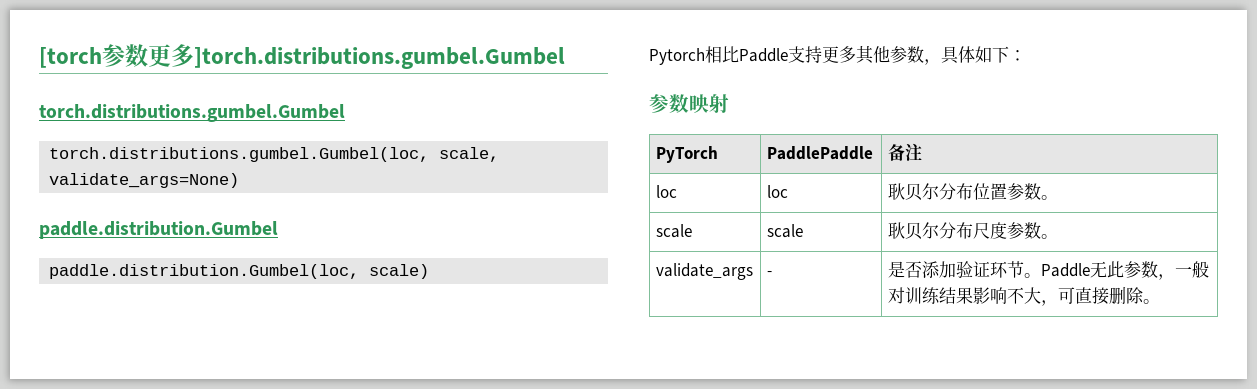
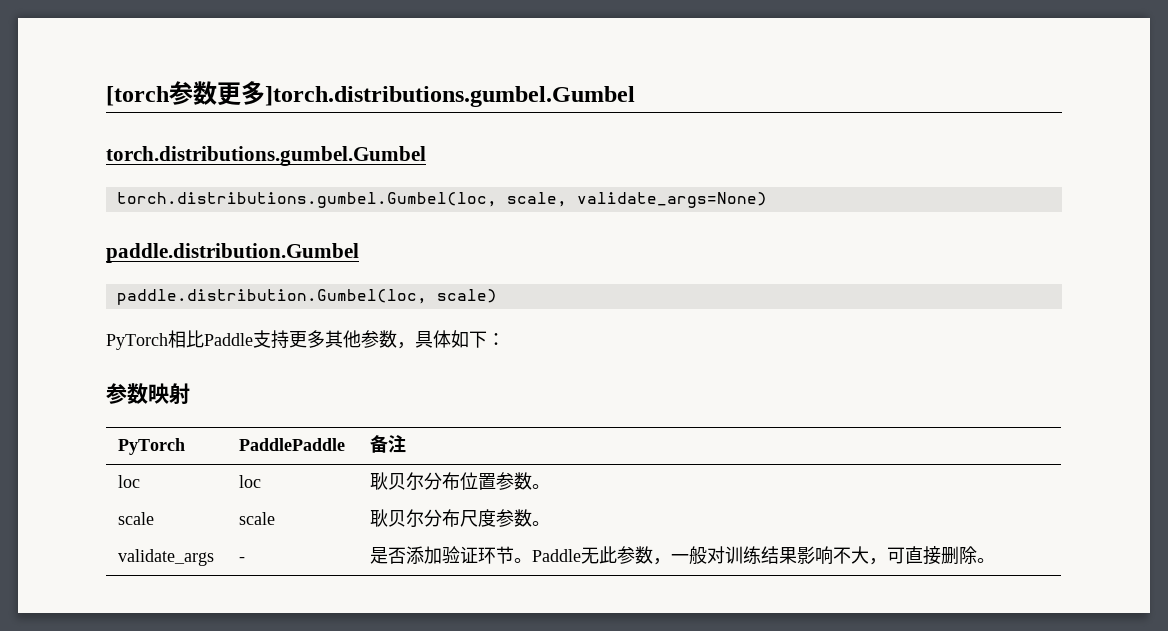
[649,48,705,65] Pytorch -> [106,333,168,350] PyTorch

